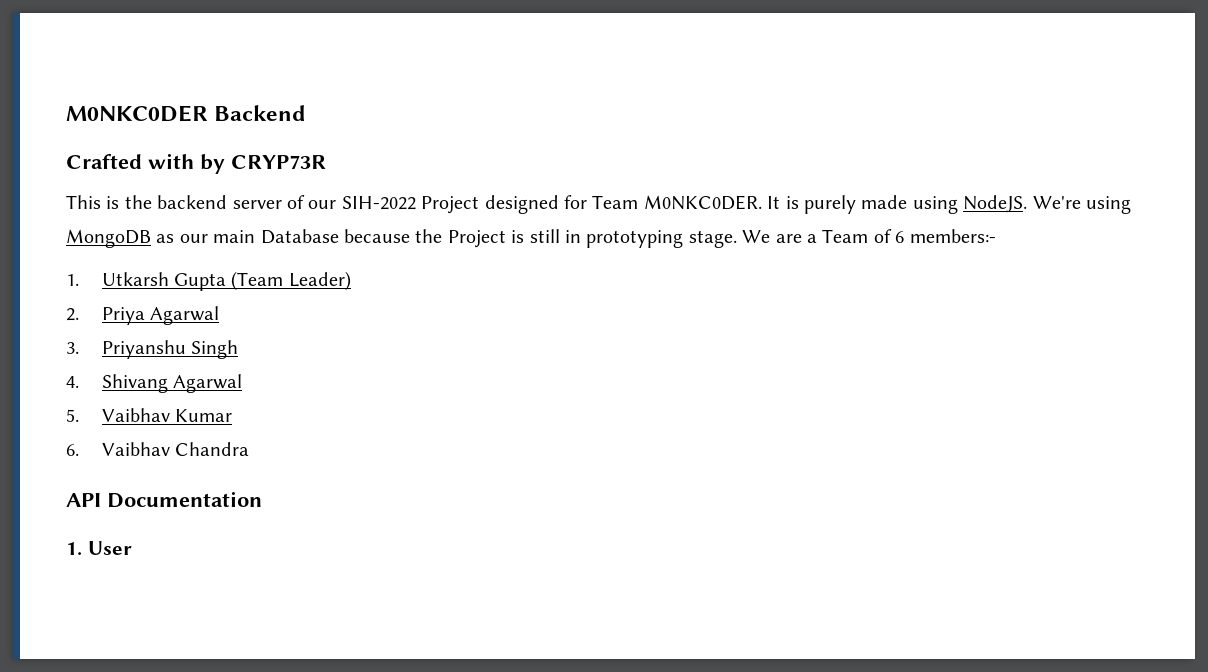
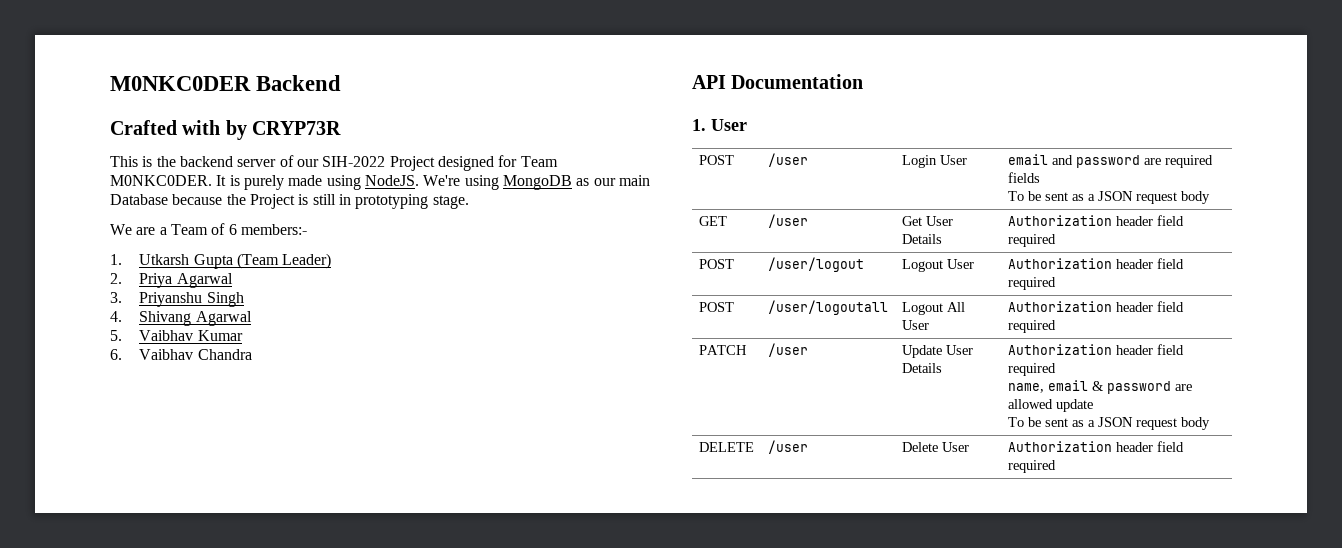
(737, 239) none -> (469, 202) //
(132, 548) none -> [698,155,734,165] [767,153,808,167] [901,155,967,168] [1007,154,1213,168] [1007,172,1040,183] [1007,191,1210,204] [698,216,727,226] [767,214,808,228] [901,216,953,226] [901,234,942,244] [1007,215,1184,226] [1007,234,1056,247] [698,259,734,269] [767,257,864,272] [901,259,974,272] [1007,258,1184,269] [1007,277,1056,290] [698,302,734,312] [767,300,888,315] [901,302,965,315] [901,320,929,330] [1007,301,1184,312] [1007,320,1056,333] [698,345,747,355] [767,343,808,357] [901,345,973,358] [901,363,942,373] [1007,344,1184,355] [1007,363,1056,376] [1007,380,1192,394] [1007,399,1093,412] [1007,417,1210,430] [698,442,754,452] [767,440,808,454] [901,442,969,452] [1007,441,1184,452] [1007,460,1056,473] // POST | /user | Login User | email and password are required fields // To be sent as a JSON request body // GET | /user | Get User Details | Authorization header field required // POST | /user/logout | Logout User | Authorization header field required // POST | /user/logoutall | Logout All User | Authorization header field required // PATCH | /user | Update User Details | Authorization header field required // name, email & password are allowed update // To be sent as a JSON request body // DELETE | /user | Delete User | Authorization header field required

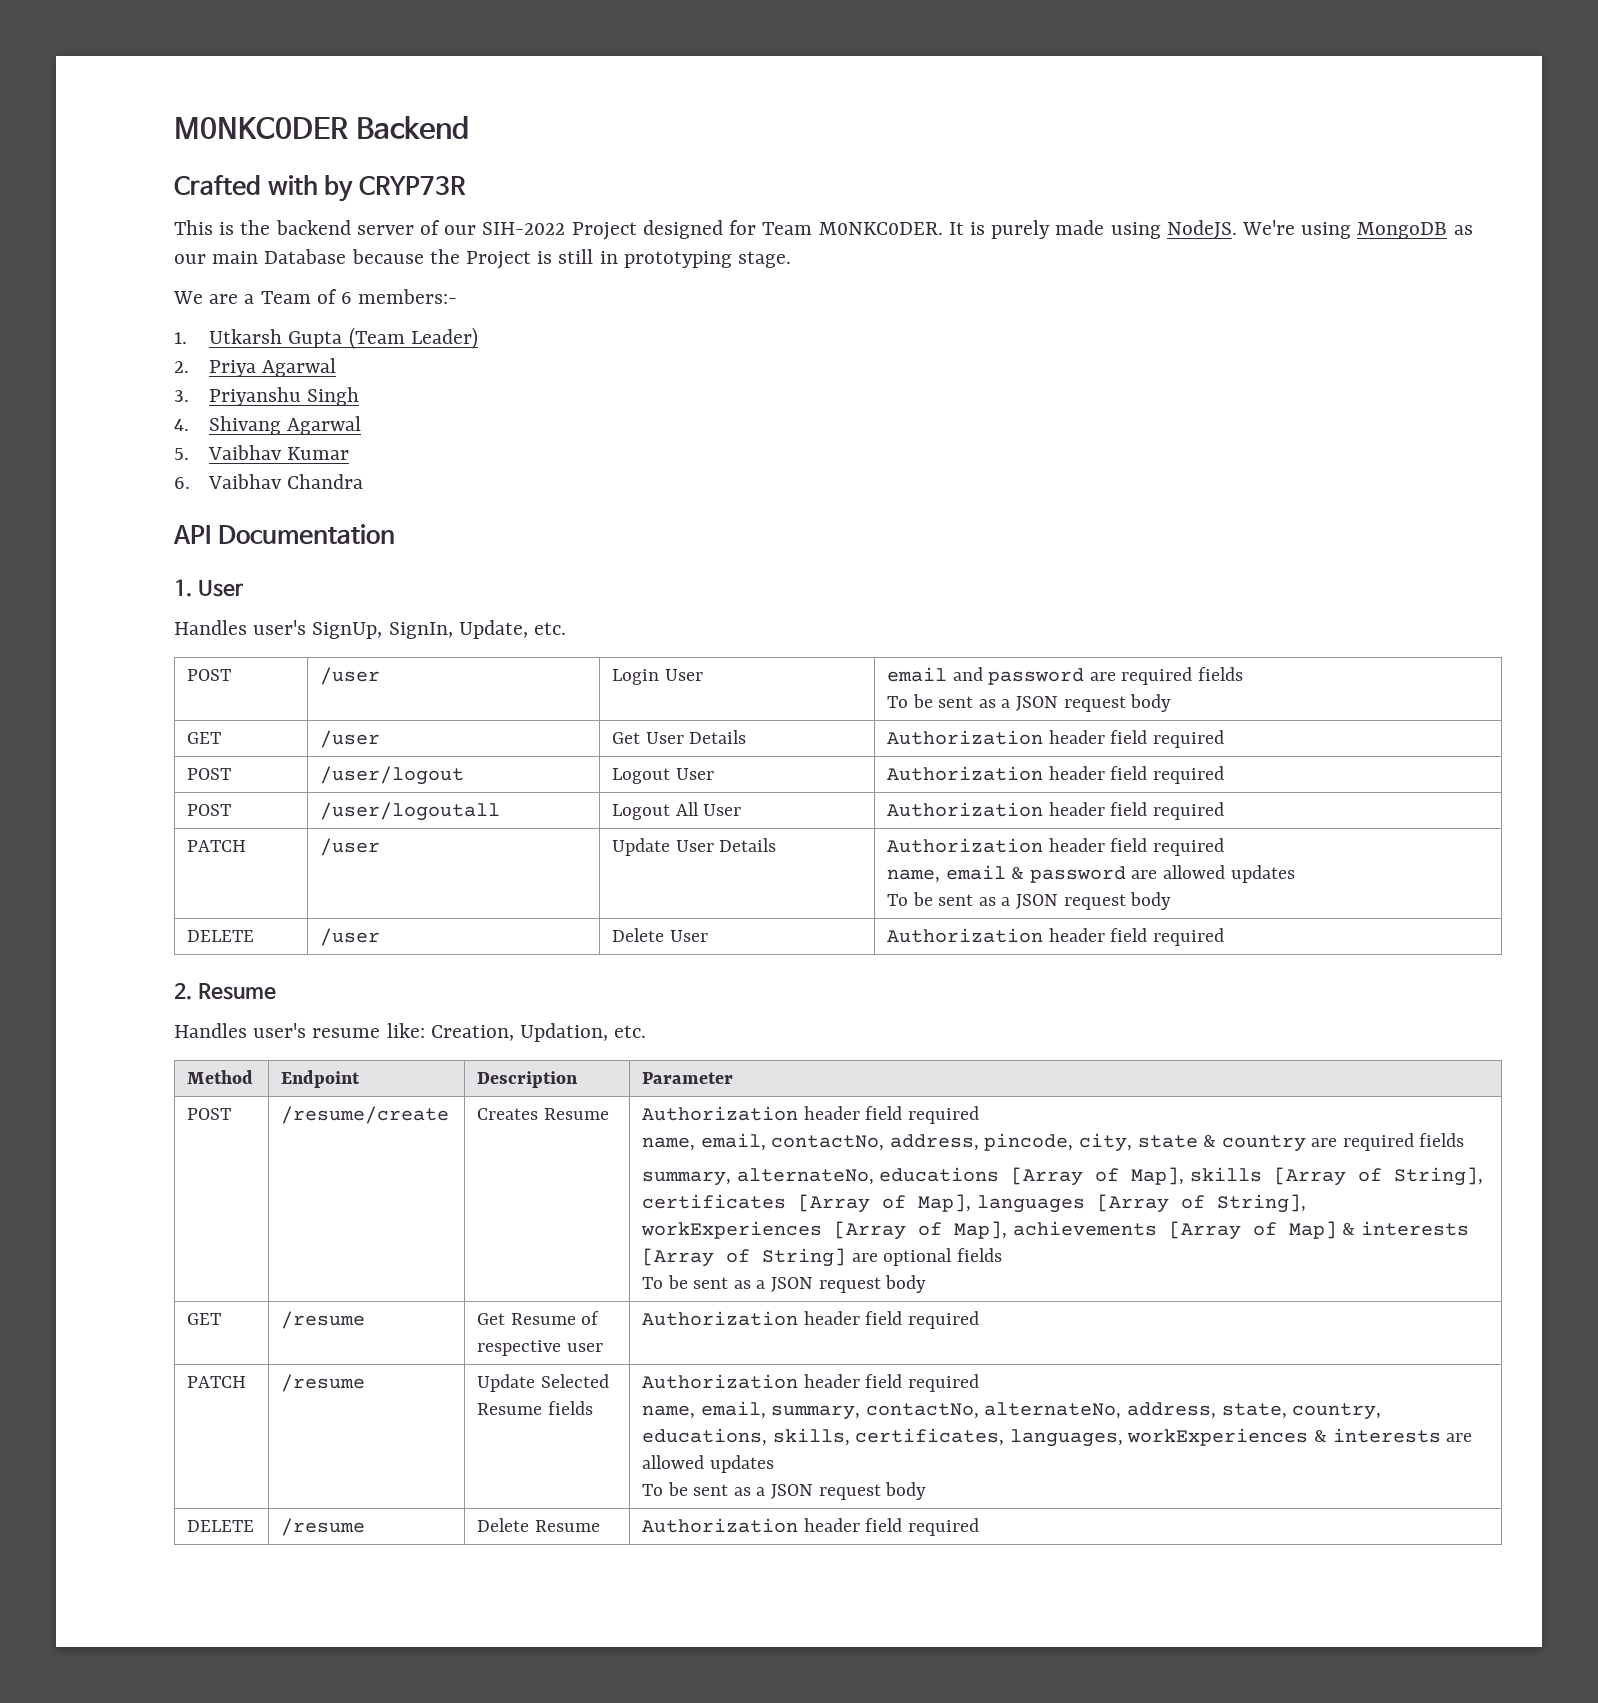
(747, 125) none -> [174,620,567,639] // Handles user's SignUp, SignIn, Update, etc.
[1055,399,1093,412] update -> [1230,865,1295,883] updates
(1056, 466) none -> [174,983,276,1000] [174,1023,647,1042] [187,1070,254,1084] [281,1070,361,1088] [477,1071,579,1088] [642,1072,734,1084] [187,1108,232,1120] [281,1106,450,1124] [477,1108,609,1120] [642,1106,979,1124] [642,1133,1465,1152] [642,1167,1483,1186] [642,1194,1306,1213] [641,1221,1469,1240] [642,1248,1002,1267] [642,1275,927,1293] [187,1313,222,1325] [281,1311,366,1329] [477,1311,600,1325] [477,1340,603,1356] [642,1311,979,1329] [187,1376,247,1388] [281,1374,366,1392] [477,1374,609,1392] [477,1401,593,1415] [642,1374,979,1392] [642,1401,1382,1420] [642,1428,1473,1447] [642,1455,774,1473] [642,1482,927,1500] [187,1520,255,1532] [281,1518,366,1536] [477,1518,600,1532] [642,1518,979,1536] // 2. Resume // Handles user's resume like: Creation, Updation, etc. // Method | Endpoint | Description | Parameter // POST | /resume/create | Creates Resume | Authorization header field required // name, email, contactNo, address, pincode, city, state & country are required fields // summary, alternateNo, educations [Array of Map], skills [Array of String], certificates [Array of Map], languages [Array of String], workExperiences [Array of Map], achievements [Array of Map] & interests [Array of String] are optional fields // To be sent as a JSON request body // GET | /resume | Get Resume of respective user | Authorization header field required // PATCH | /resume | Update Selected Resume fields | Authorization header field required // name, email, summary, contactNo, alternateNo, address, state, country, educations, skills, certificates, languages, workExperiences & interests are allowed updates // To be sent as a JSON request body // DELETE | /resume | Delete Resume | Authorization header field required

